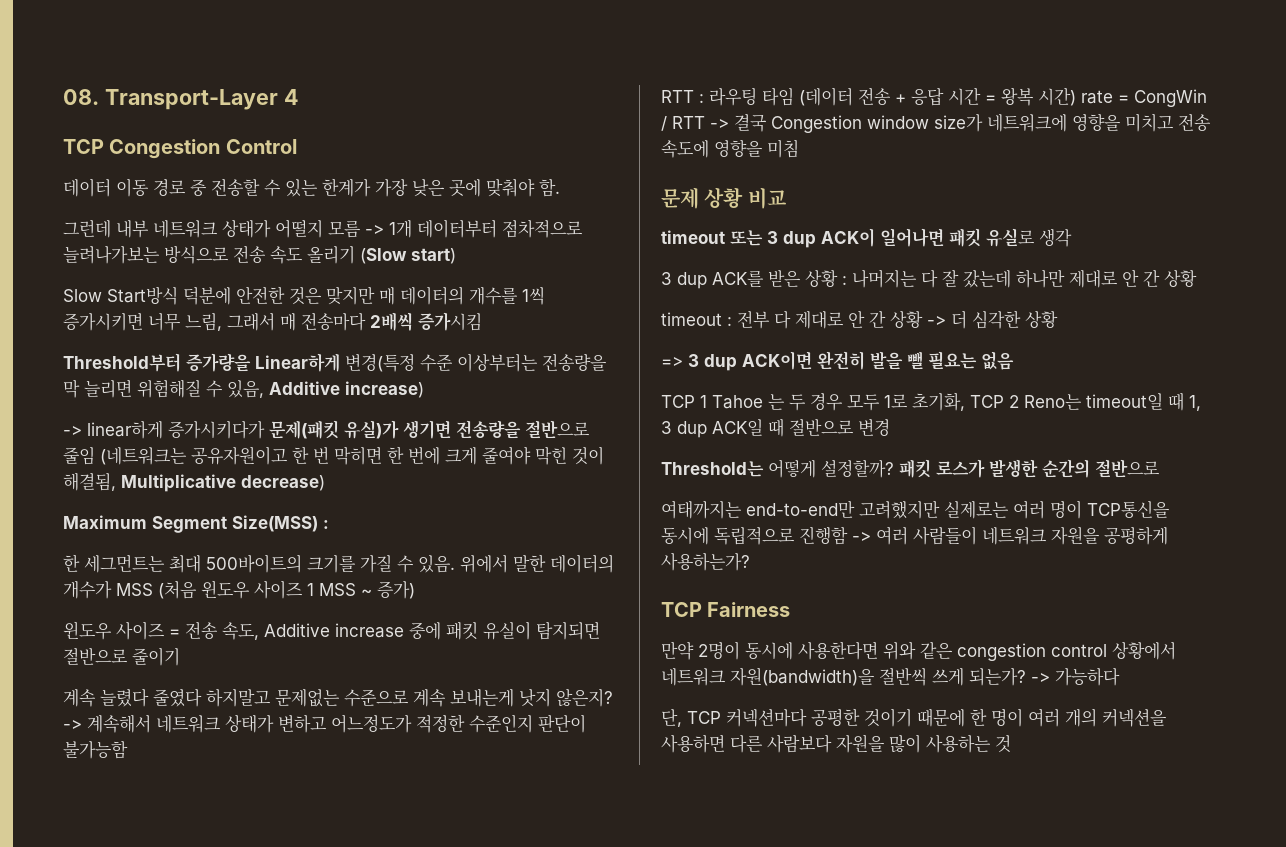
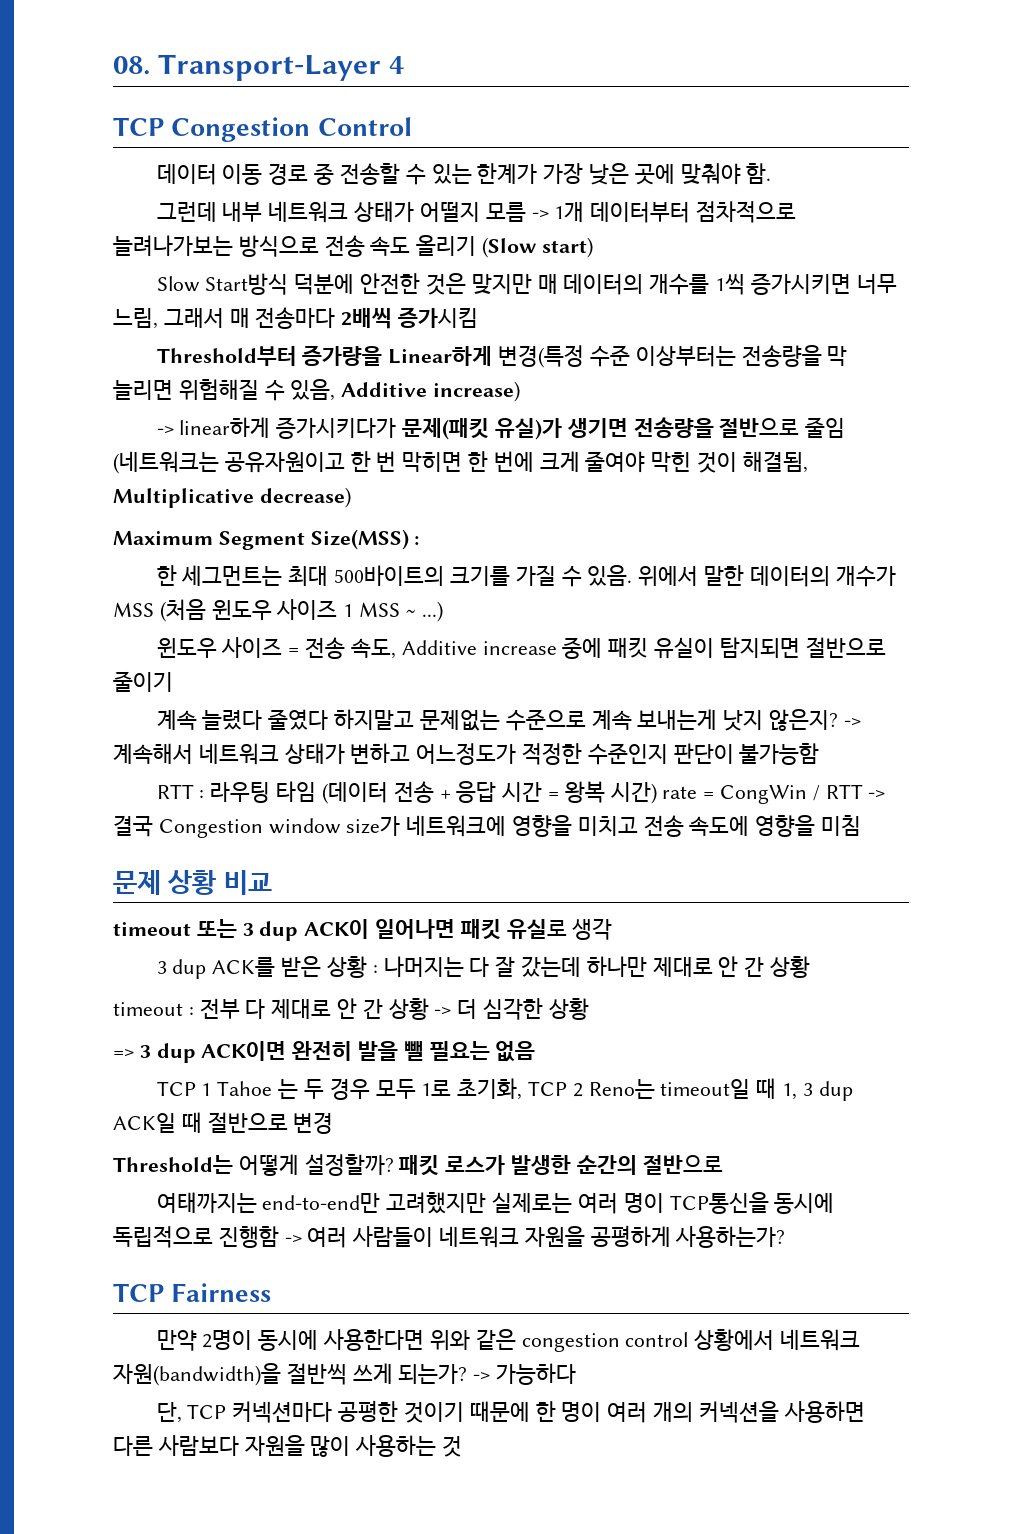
[377,581,415,599] 증가) -> [421,601,443,622] ...)

